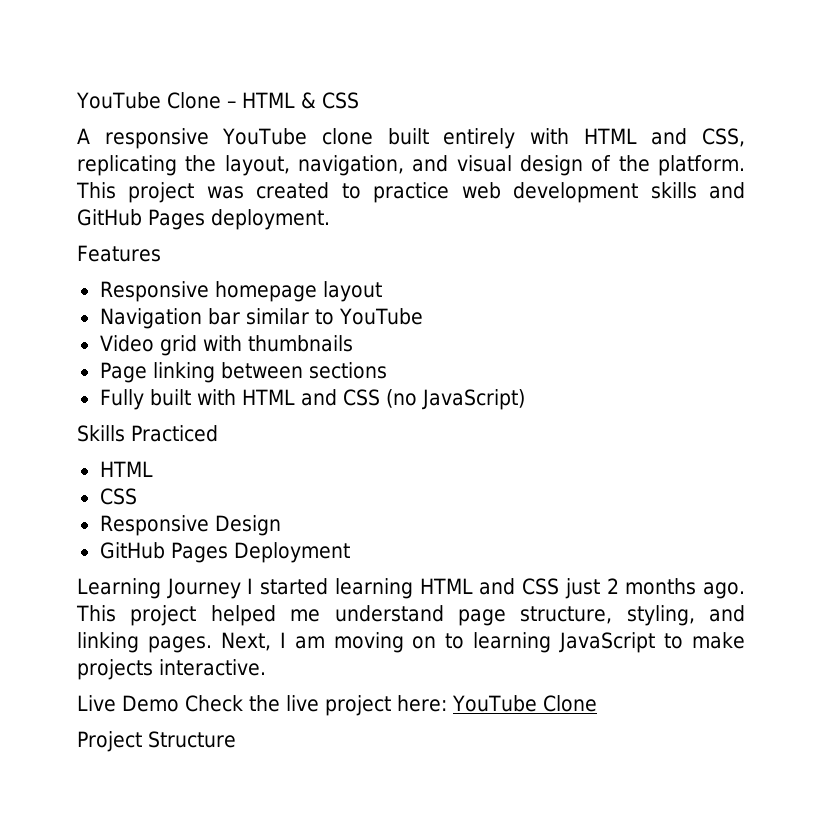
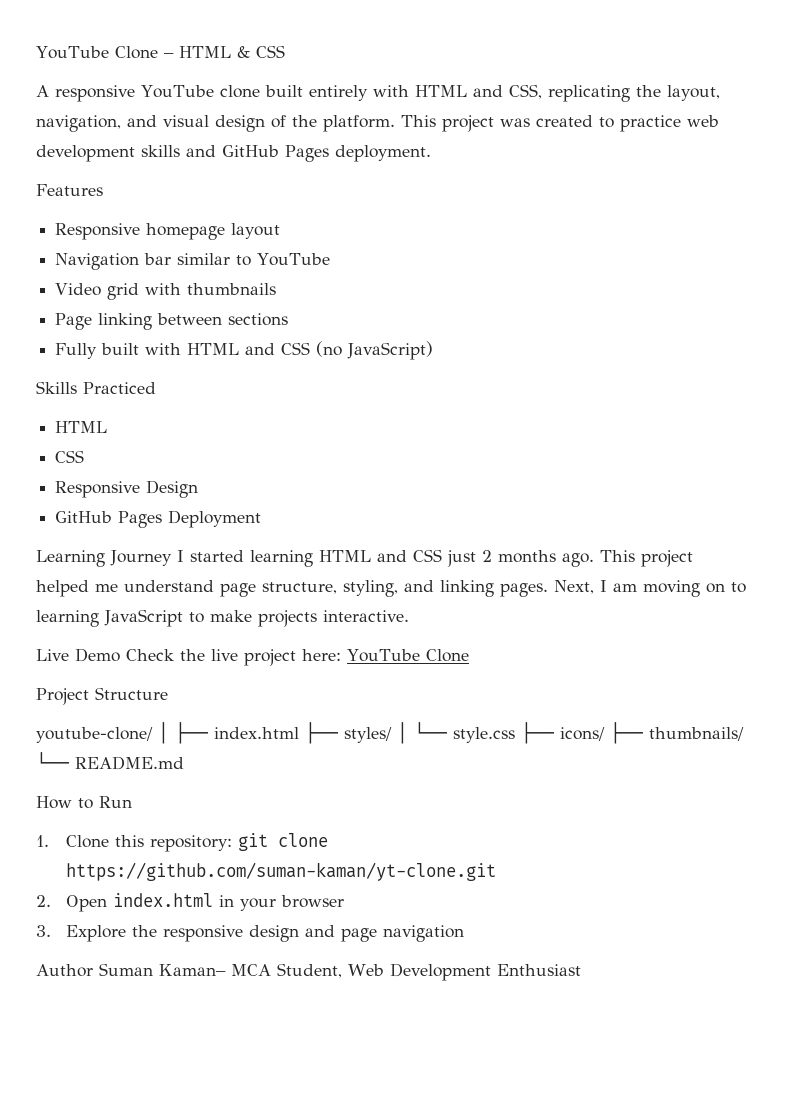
(236, 739) none -> [36,722,744,744] [36,752,184,770] [36,796,132,809] [36,833,328,852] [65,862,496,881] [36,893,344,912] [36,925,464,942] [36,963,581,981] // youtube-clone/ │ ├── index.html ├── styles/ │ └── style.css ├── icons/ ├── thumbnails/ └── README.md // How to Run // 1. Clone this repository: git clone https://github.com/suman-kaman/yt-clone.git // 2. Open index.html in your browser // 3. Explore the responsive design and page navigation // Author Suman Kaman– MCA Student, Web Development Enthusiast

